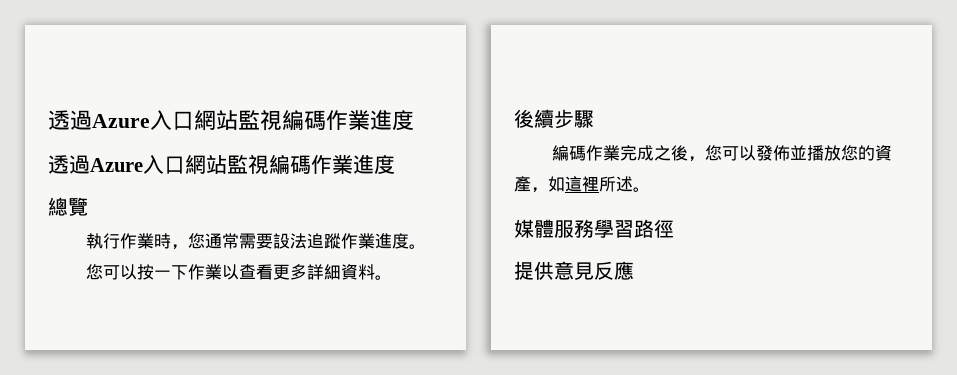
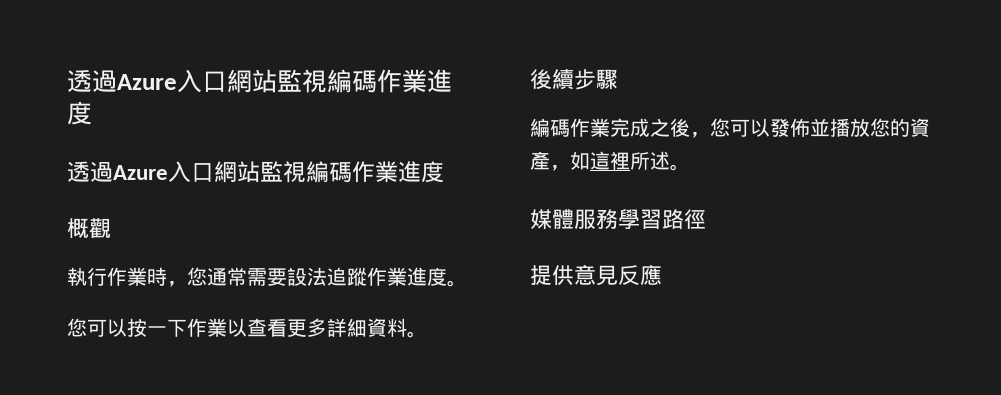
[48,197,88,216] 總覽 -> [67,218,111,238] 概觀

